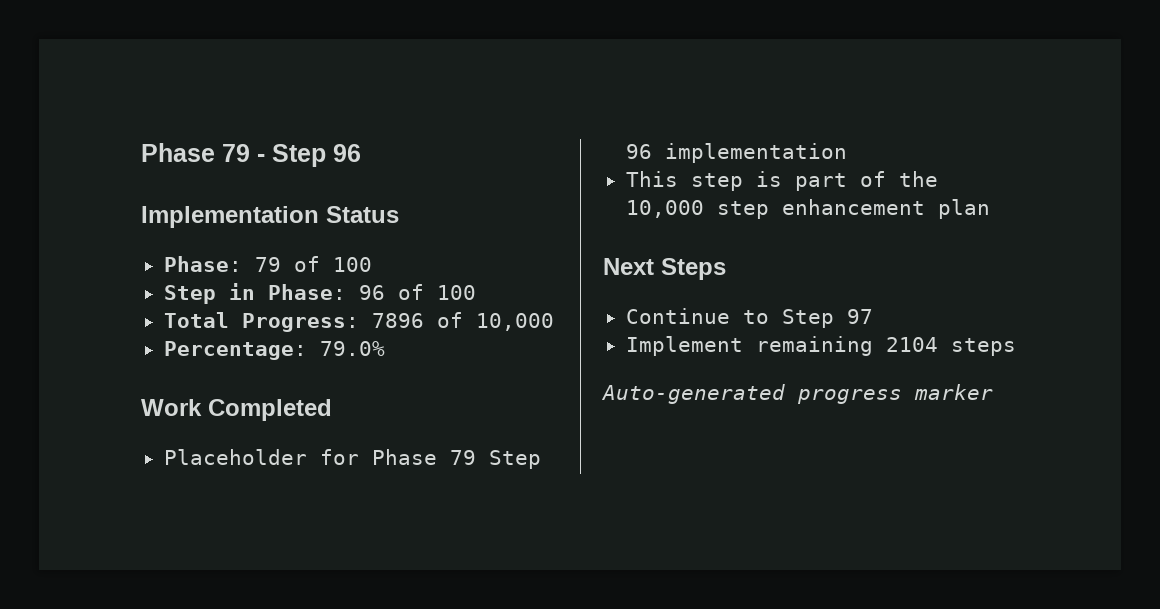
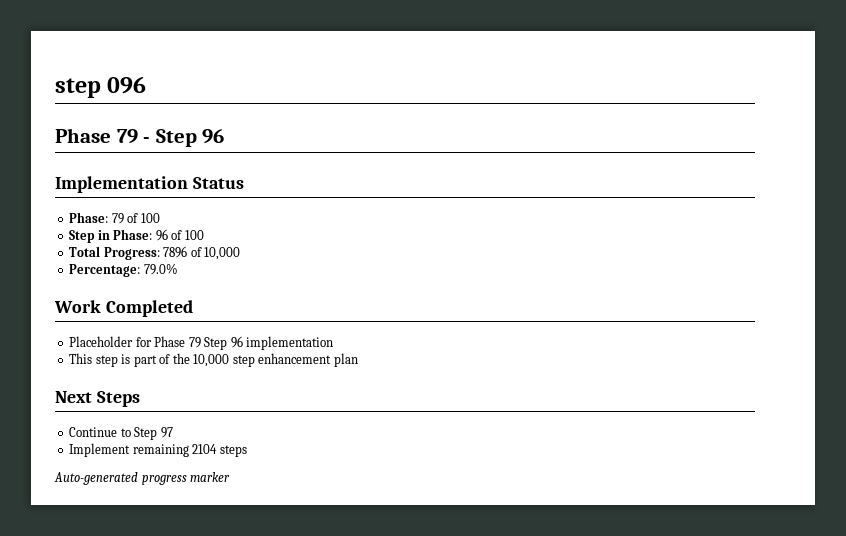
(141, 152) none -> [55,76,147,98] step 096 //

